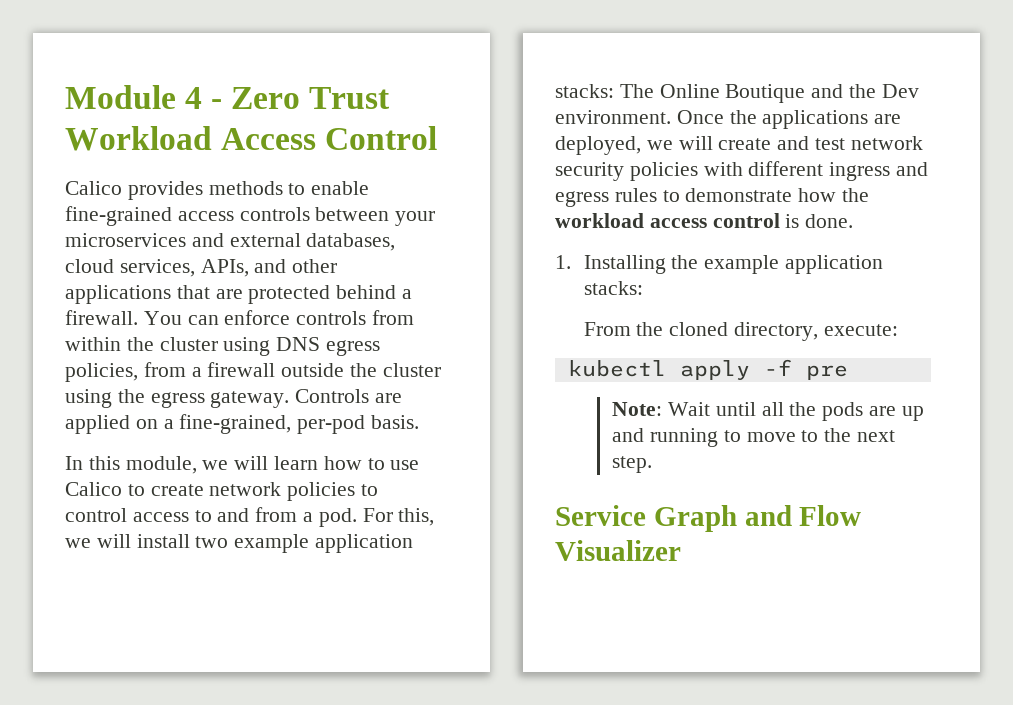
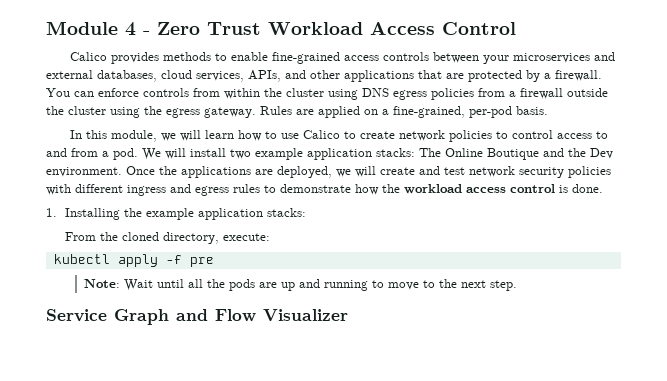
[336,285,397,299] behind -> [526,70,540,82] by
[65,363,138,382] policies, -> [431,88,474,100] policies
[295,389,370,403] Controls -> [260,106,292,115] Rules
[362,508,435,526] [65,538,91,548] For this, we -> [142,148,161,160] We

